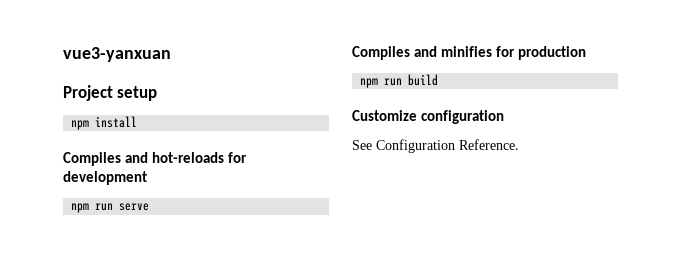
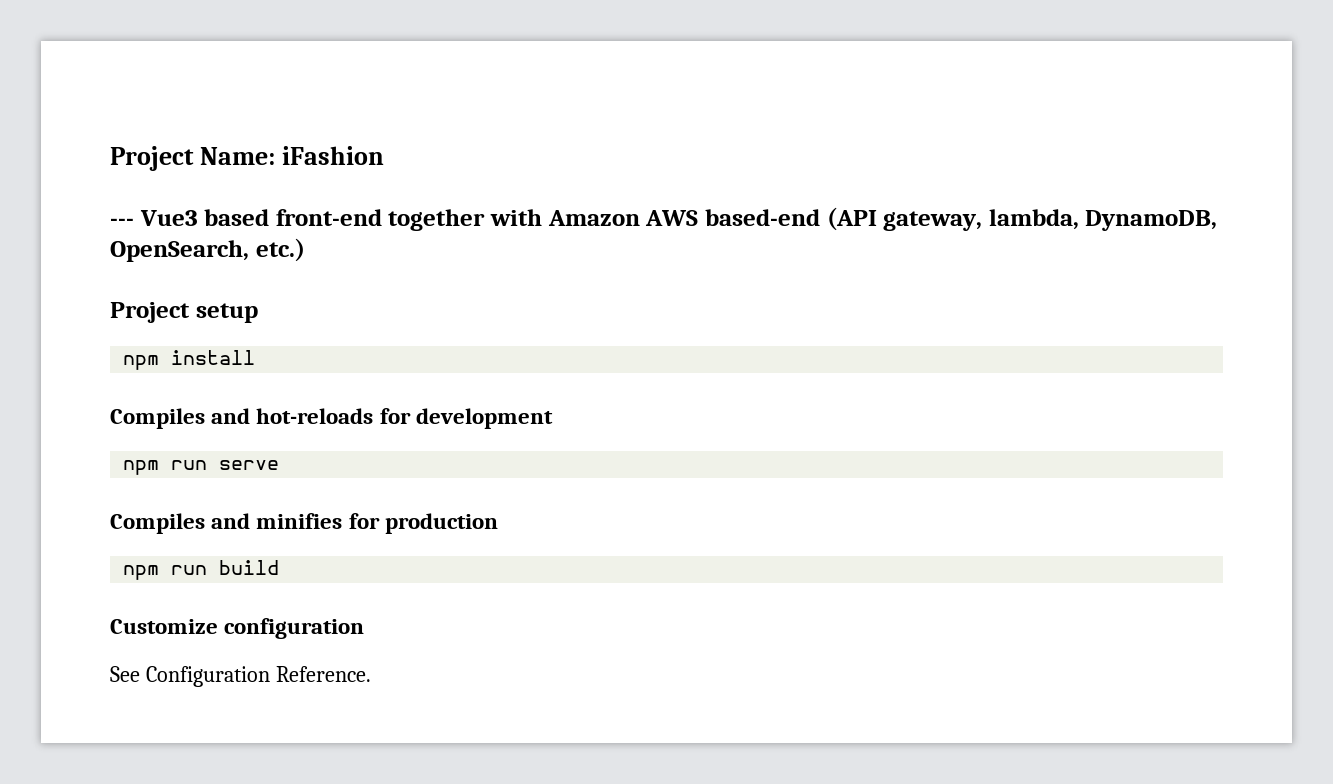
[63,47,171,62] vue3-yanxuan -> [110,146,384,171] [110,207,1218,231] [110,238,305,262] Project Name: iFashion // --- Vue3 based front-end together with Amazon AWS based-end (API gateway, lambda, DynamoDB, OpenSearch, etc.)

